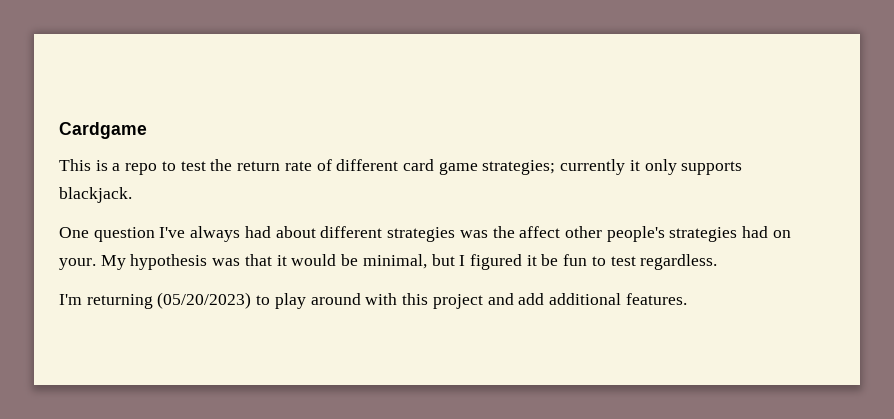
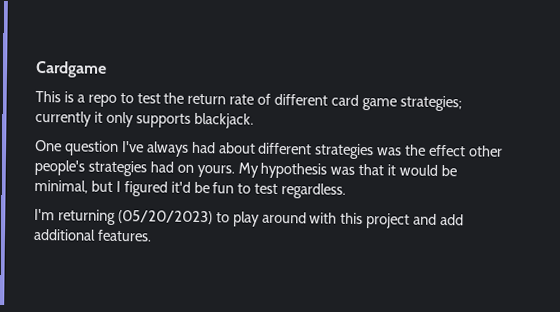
[519,226,561,238] affect -> [429,144,467,157] effect
[59,258,96,270] your. -> [196,164,235,178] yours.
[526,255,537,266] it -> [170,181,191,193] it'd

